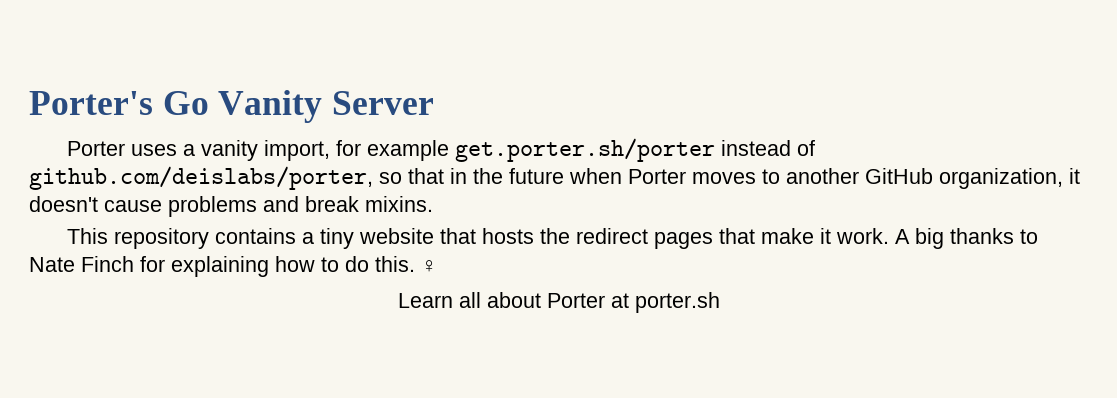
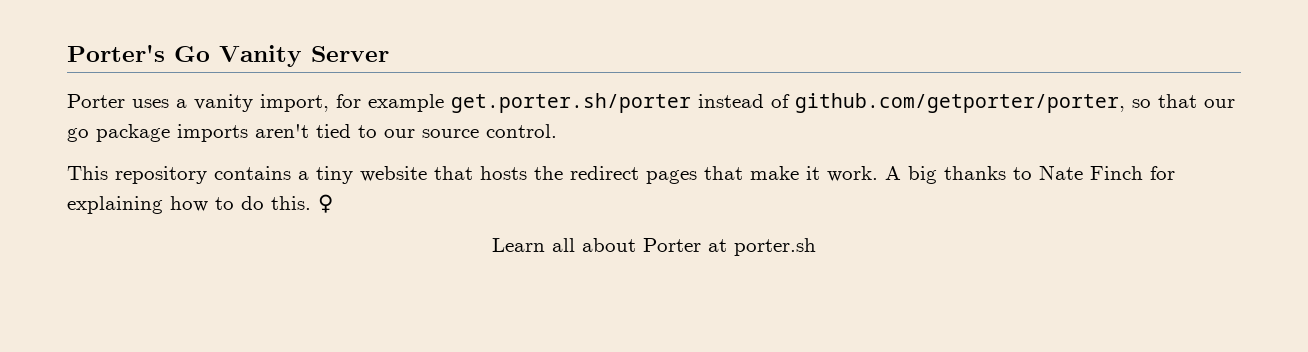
[29,166,373,190] github.com/deislabs/porter, -> [795,93,1125,113] github.com/getporter/porter,
[450,168,1080,189] [29,196,433,217] in the future when Porter moves to another GitHub organization, it doesn't cause problems and break mixins. -> [1204,99,1235,108] [67,124,557,142] our go package imports aren't tied to our source control.

